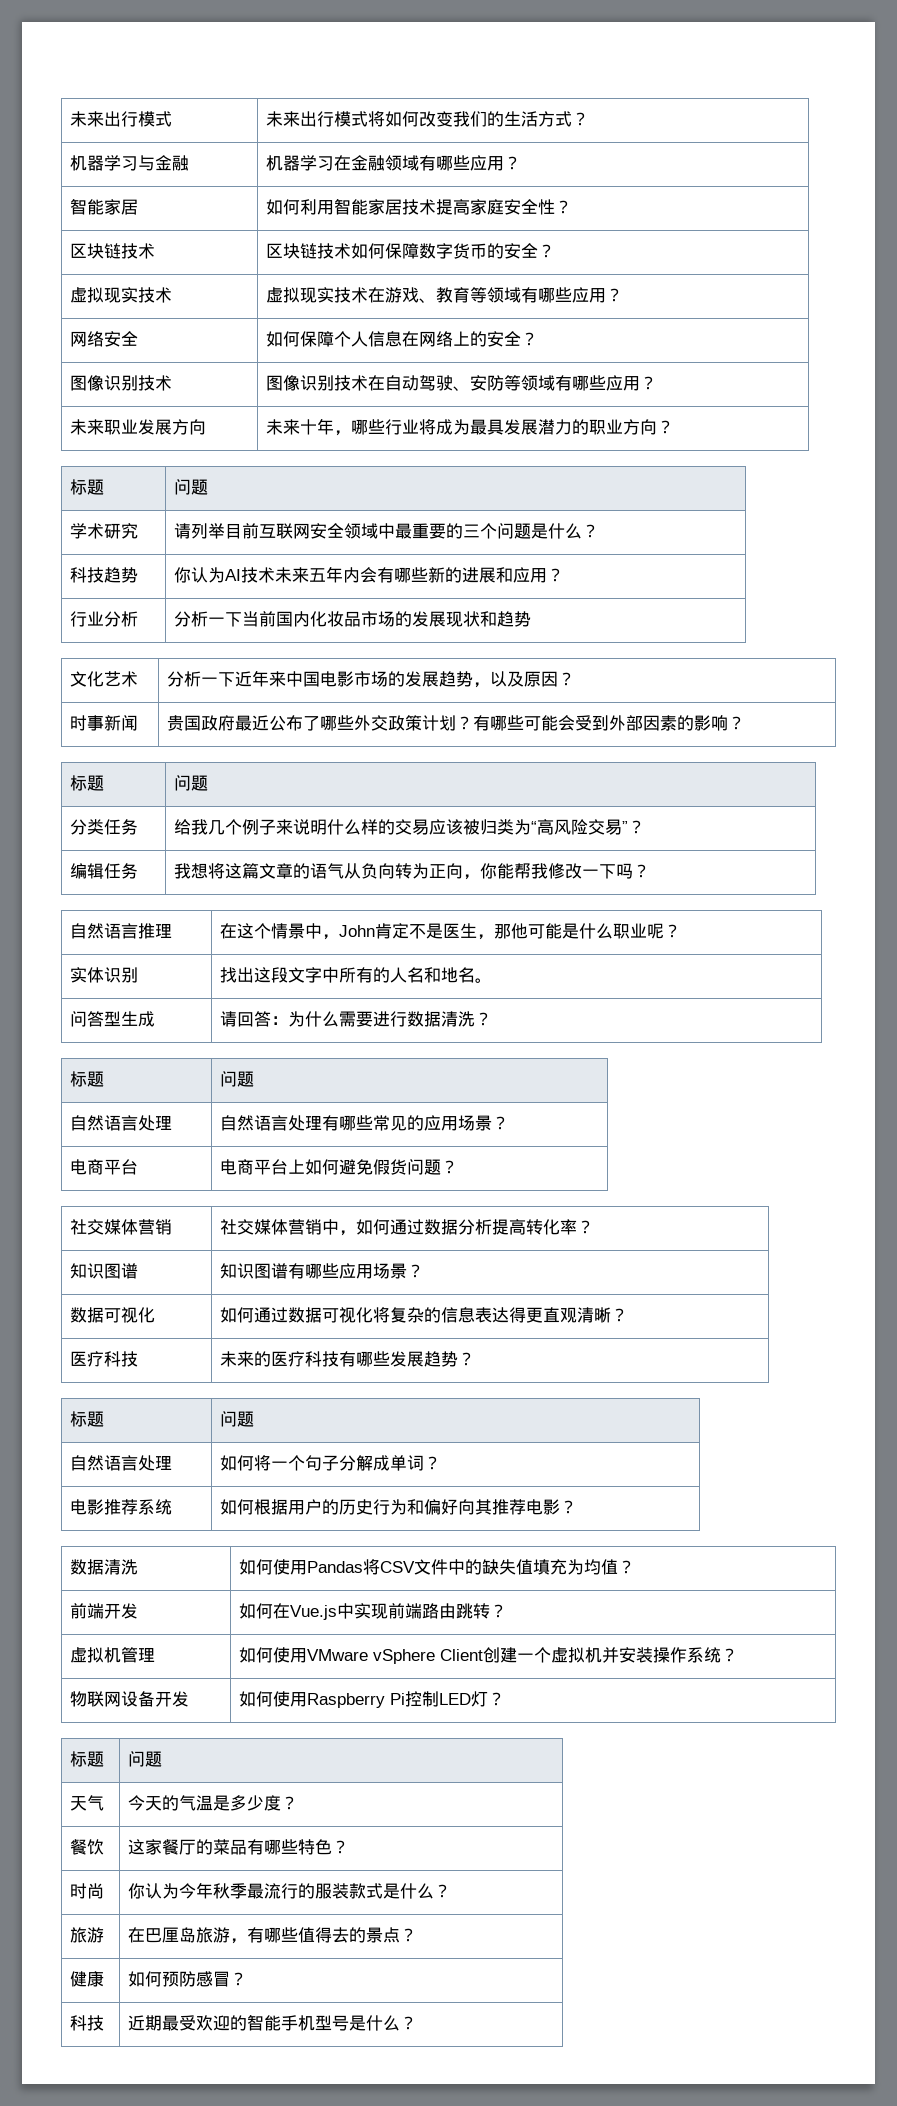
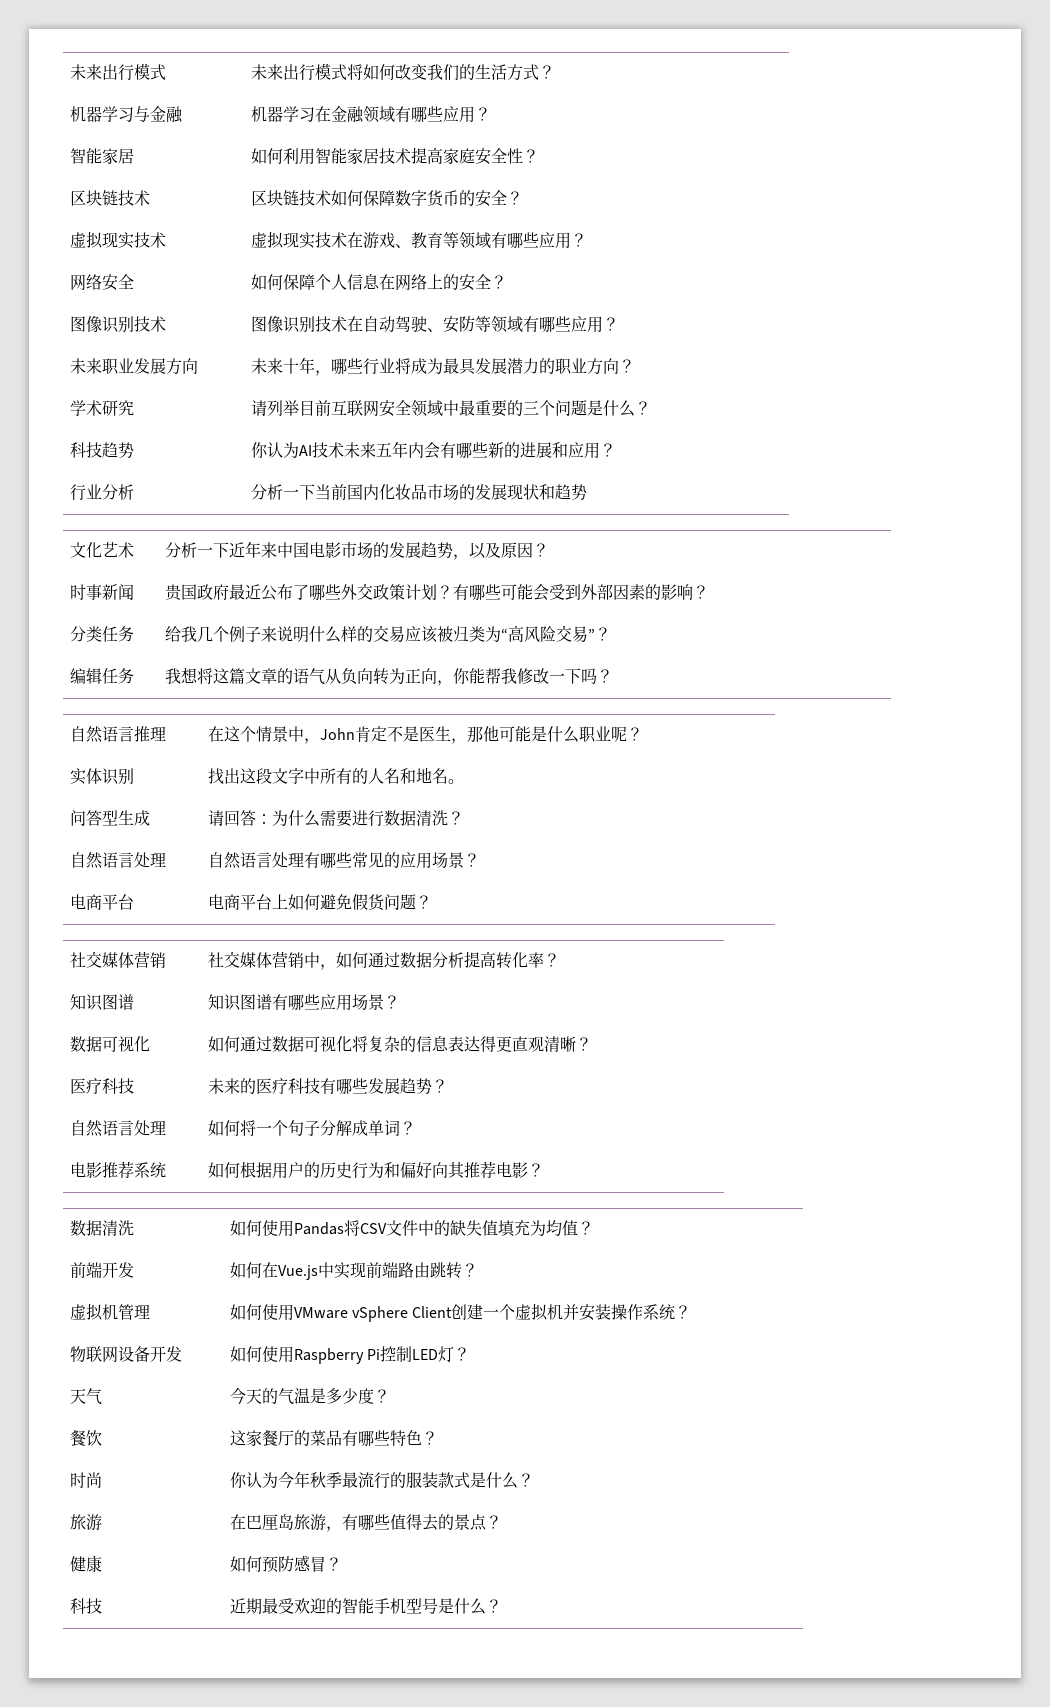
[69,479,104,495] [173,479,208,495] // 标题 | 问题 -> (635, 366) none
[69,775,104,791] [173,775,208,791] // 标题 | 问题 -> (709, 592) none
[69,1071,104,1087] [219,1071,254,1087] // 标题 | 问题 -> (464, 818) none
[69,1411,104,1427] [219,1411,254,1427] // 标题 | 问题 -> (448, 1086) none
[69,1751,104,1767] [127,1751,162,1767] // 标题 | 问题 -> (471, 1354) none

